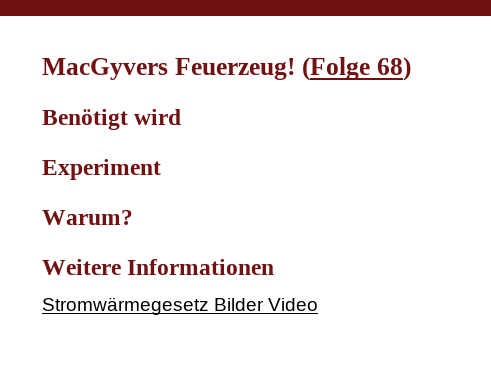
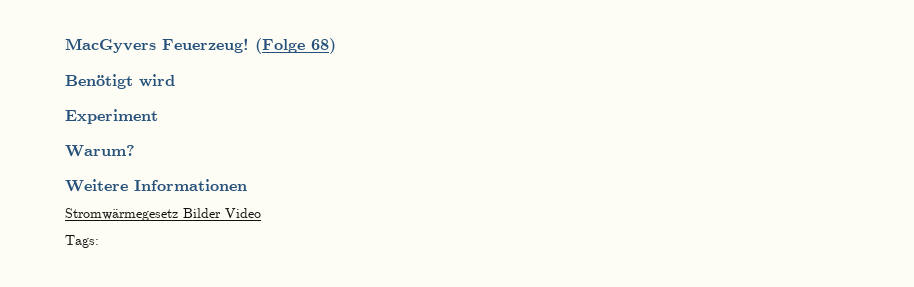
(319, 304) none -> [65,235,99,248] // Tags:

